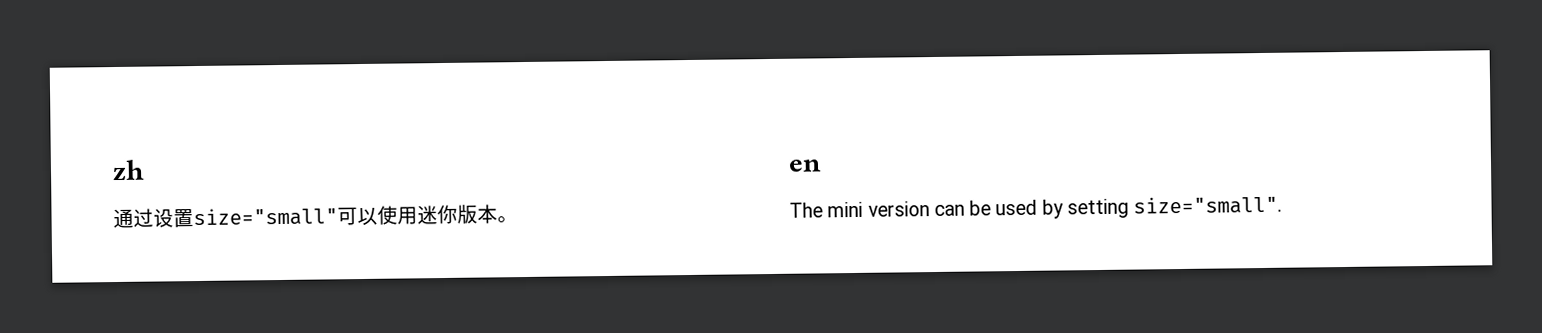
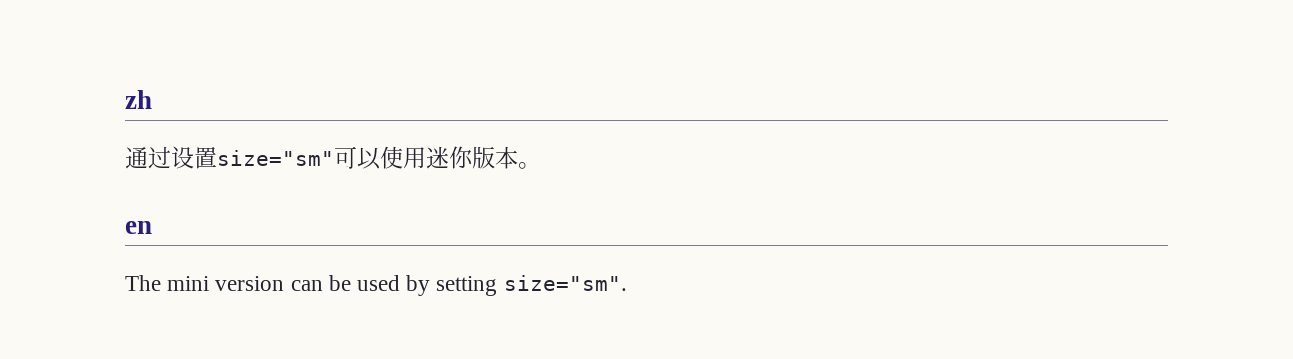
[193,207,338,227] size="small" -> [217,150,334,166] size="sm"
[1133,195,1283,215] size="small". -> [503,275,627,291] size="sm".

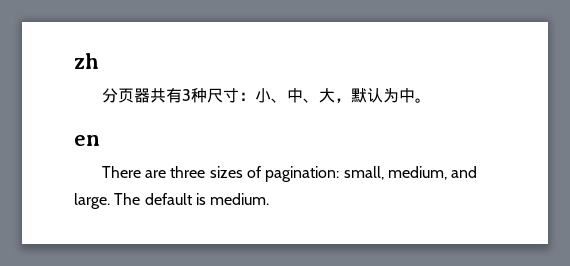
[125,146,541,170] [125,221,152,234] [125,275,627,296] 通过设置size="sm"可以使用迷你版本。 // en // The mini version can be used by setting size="sm". -> [101,88,431,103] [74,135,100,146] [101,166,478,182] [74,193,270,209] 分页器共有3种尺寸：小、中、大，默认为中。 // en // There are three sizes of pagination: small, medium, and large. The default is medium.

